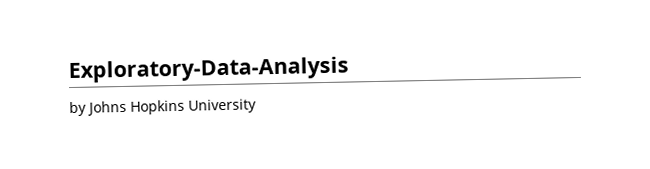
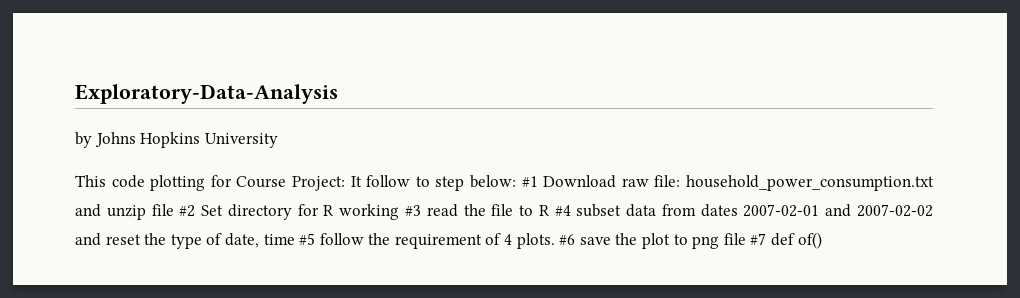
(257, 106) none -> [75,175,935,191] [75,204,933,220] [75,232,822,249] // This code plotting for Course Project: It follow to step below: #1 Download raw file: household_power_consumption.txt and unzip file #2 Set directory for R working #3 read the file to R #4 subset data from dates 2007-02-01 and 2007-02-02 and reset the type of date, time #5 follow the requirement of 4 plots. #6 save the plot to png file #7 def of()

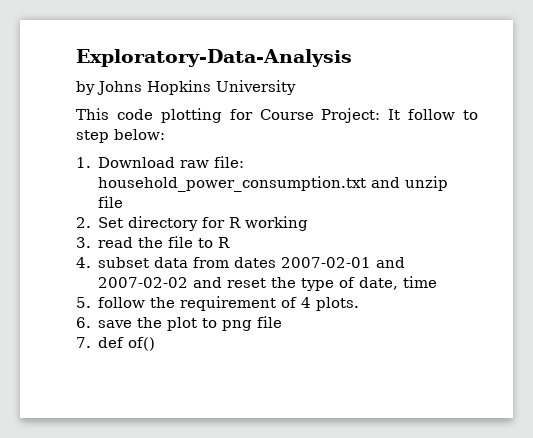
[521,176,538,187] #1 -> [76,157,91,168] // 1.
[179,205,196,217] #2 -> [76,217,91,228] // 2.
[404,205,421,216] #3 -> [76,237,91,248] // 3.
[554,205,571,216] #4 -> [76,257,91,268] // 4.
[299,233,316,245] #5 -> [76,297,91,308] // 5.
[559,234,576,245] #6 -> [76,317,91,328] // 6.
[750,233,767,245] #7 -> [76,337,91,348] // 7.

